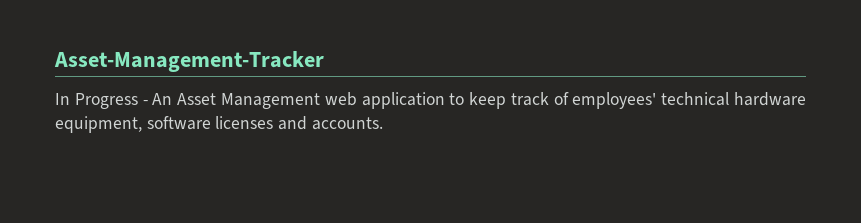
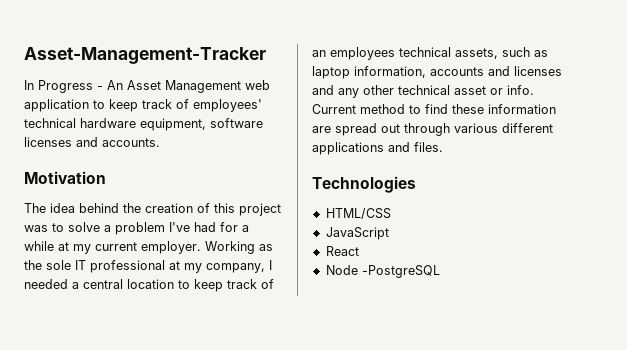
(383, 123) none -> [24,171,106,184] [24,203,281,216] [24,222,249,235] [24,241,273,254] [24,260,272,273] [24,279,274,292] [312,47,548,60] [312,66,562,79] [312,85,534,98] [312,104,556,114] [312,123,553,136] [312,142,443,155] [312,176,416,193] [325,208,391,219] [325,227,389,240] [325,246,359,256] [325,265,440,278] // Motivation // The idea behind the creation of this project was to solve a problem I've had for a while at my current employer. Working as the sole IT professional at my company, I needed a central location to keep track of an employees technical assets, such as laptop information, accounts and licenses and any other technical asset or info. Current method to find these information are spread out through various different applications and files. // Technologies // HTML/CSS // JavaScript // React // Node -PostgreSQL

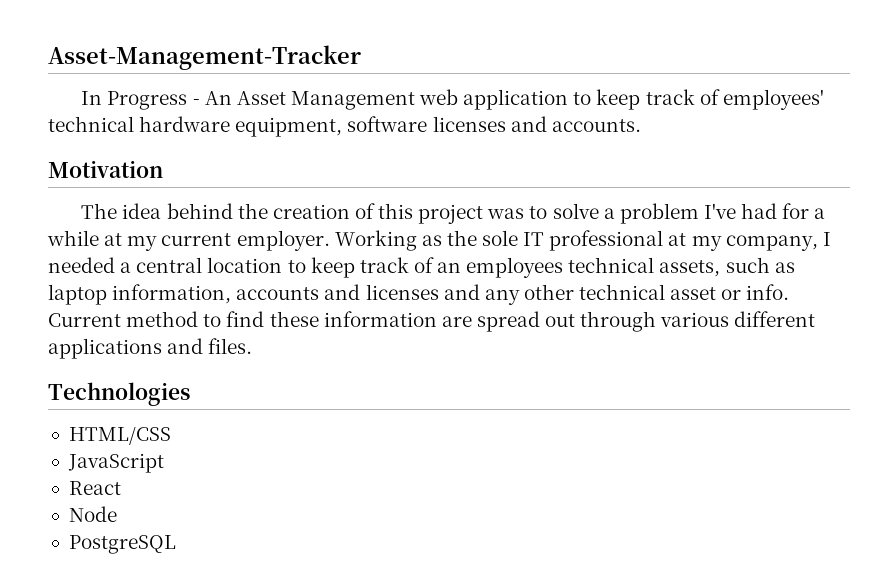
[361,265,440,278] -PostgreSQL -> [68,535,176,554] // PostgreSQL

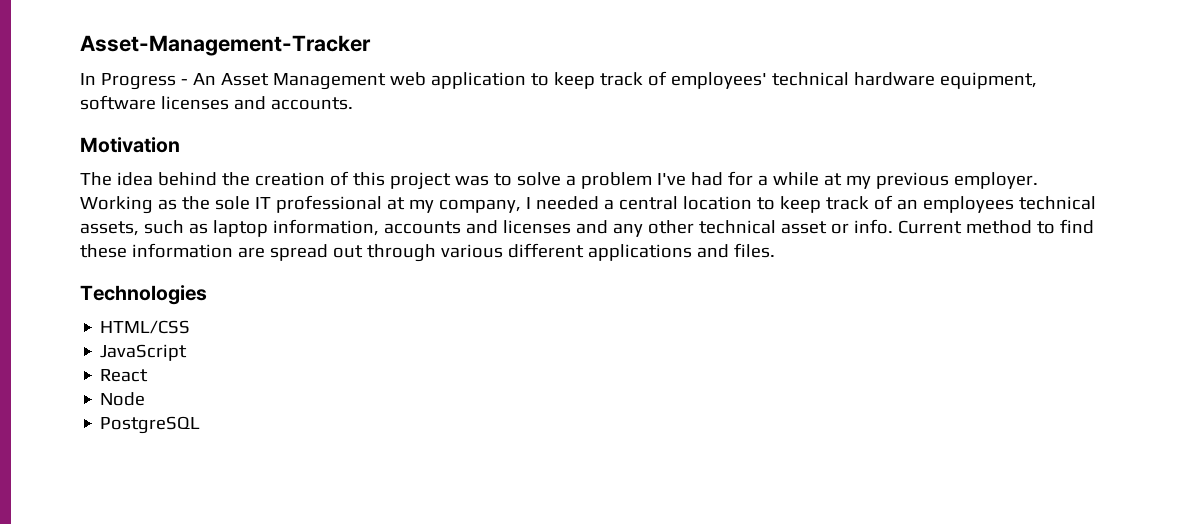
[161,233,232,246] current -> [875,172,949,189] previous

